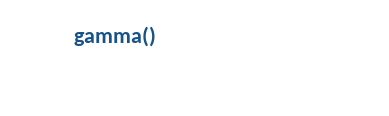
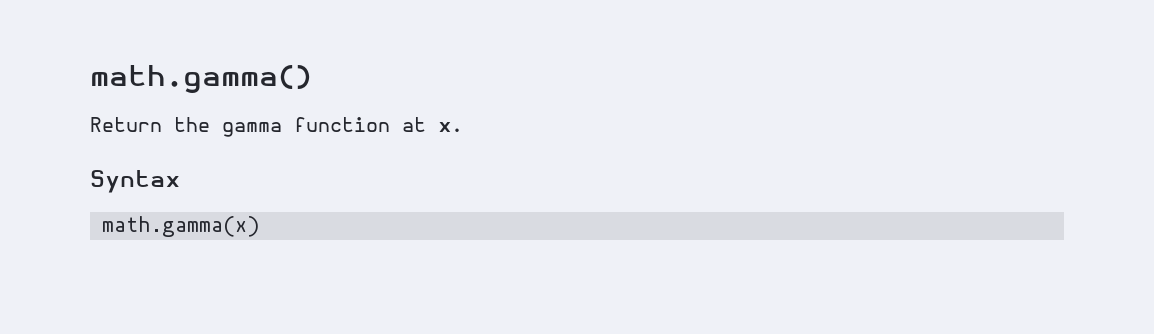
[74,26,156,47] gamma() -> [90,65,312,93] [90,117,463,137] [90,170,180,193] [101,216,260,237] math.gamma() // Return the gamma function at x. // Syntax // math.gamma(x)

